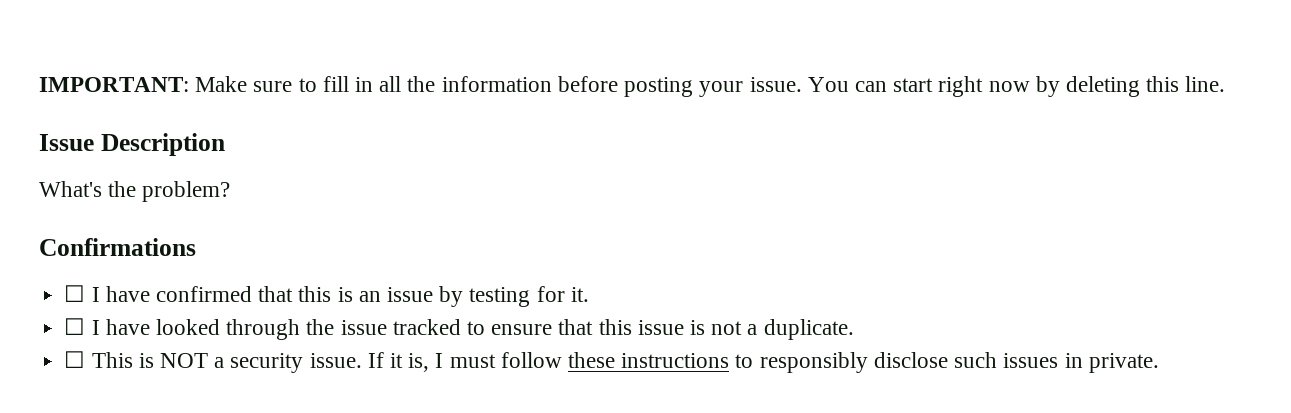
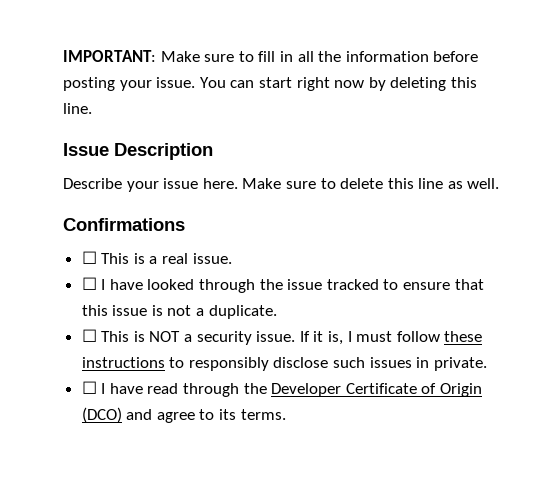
[39,181,231,202] [39,238,196,256] [64,285,589,307] What's the problem? // Confirmations // ☐ I have confirmed that this is an issue by testing for it. -> [63,178,500,192] [63,218,185,231] [81,251,232,264] Describe your issue here. Make sure to delete this line as well. // Confirmations // ☐ This is a real issue.
(1159, 363) none -> [81,381,483,397] [81,407,286,423] // ☐ I have read through the Developer Certificate of Origin (DCO) and agree to its terms.

